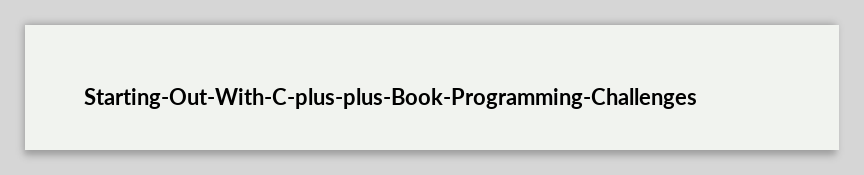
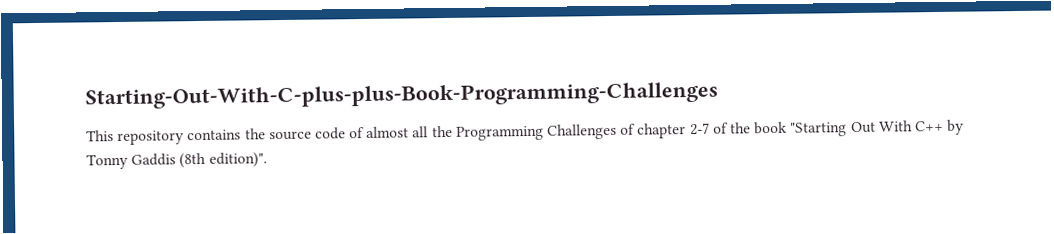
(697, 98) none -> [86,119,965,146] [86,152,267,170] // This repository contains the source code of almost all the Programming Challenges of chapter 2-7 of the book "Starting Out With C++ by Tonny Gaddis (8th edition)".

